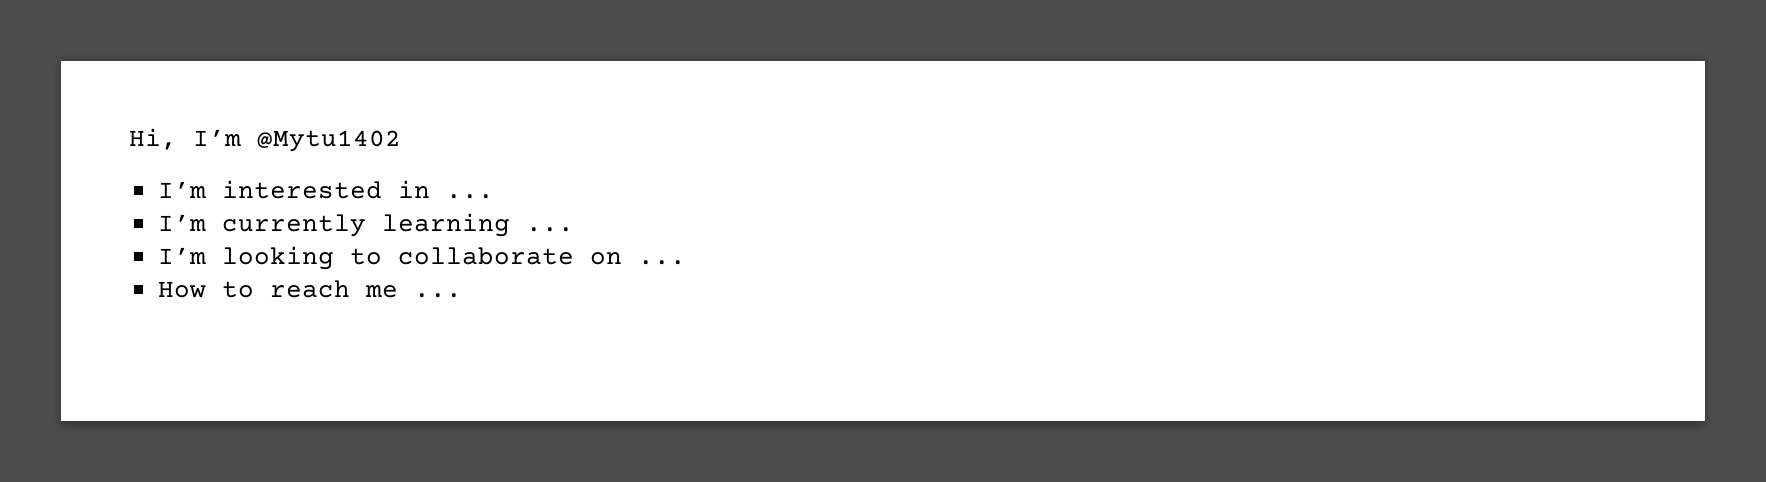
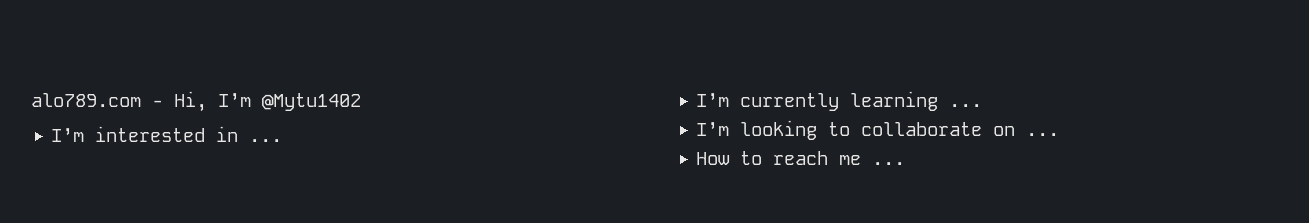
(129, 139) none -> [31,93,163,107] alo789.com -

